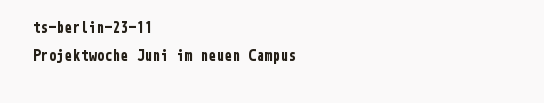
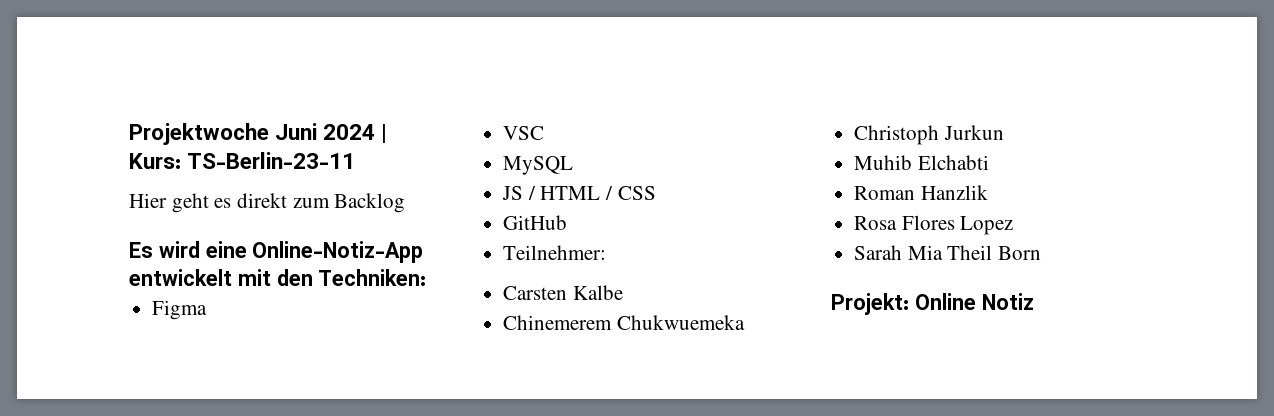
[32,21,152,33] ts-berlin-23-11 // -> (129, 134) none
[176,49,296,64] im neuen Campus -> [323,124,388,143] [129,152,356,169] [129,193,406,213] [129,241,424,263] [129,269,427,286] [152,300,208,320] [503,126,545,140] [503,156,574,175] [502,186,656,200] [503,215,568,230] [503,245,607,260] [503,285,623,300] [503,315,745,330] [854,125,1004,145] [854,155,989,170] [854,185,988,200] [854,215,1014,235] [854,245,1042,260] [831,293,1034,315] 2024 | Kurs: TS-Berlin-23-11 // Hier geht es direkt zum Backlog // Es wird eine Online-Notiz-App entwickelt mit den Techniken: // Figma // VSC // MySQL // JS / HTML / CSS // GitHub // Teilnehmer: // Carsten Kalbe // Chinemerem Chukwuemeka // Christoph Jurkun // Muhib Elchabti // Roman Hanzlik // Rosa Flores Lopez // Sarah Mia Theil Born // Projekt: Online Notiz

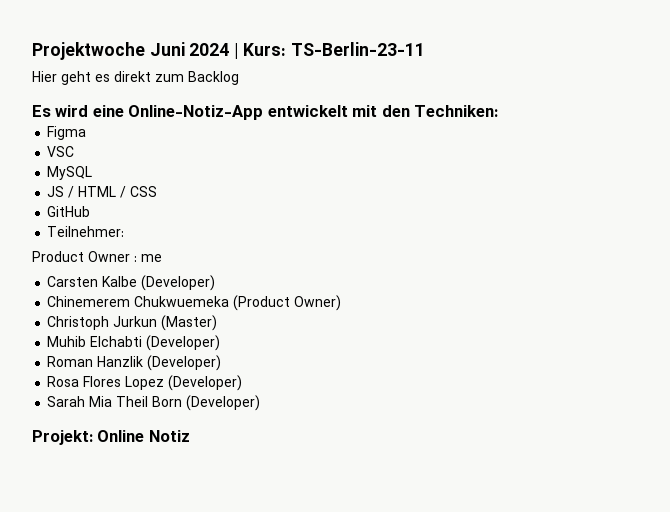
(607, 252) none -> [32,251,162,262] // Product Owner : me
(623, 292) none -> [141,275,216,291] (Developer)
(745, 322) none -> [233,295,342,311] (Product Owner)
(1004, 132) none -> [161,315,218,331] (Master)
(989, 162) none -> [146,335,221,351] (Developer)
(988, 192) none -> [147,355,222,371] (Developer)
(1014, 225) none -> [168,375,243,391] (Developer)
(1042, 253) none -> [186,395,261,411] (Developer)

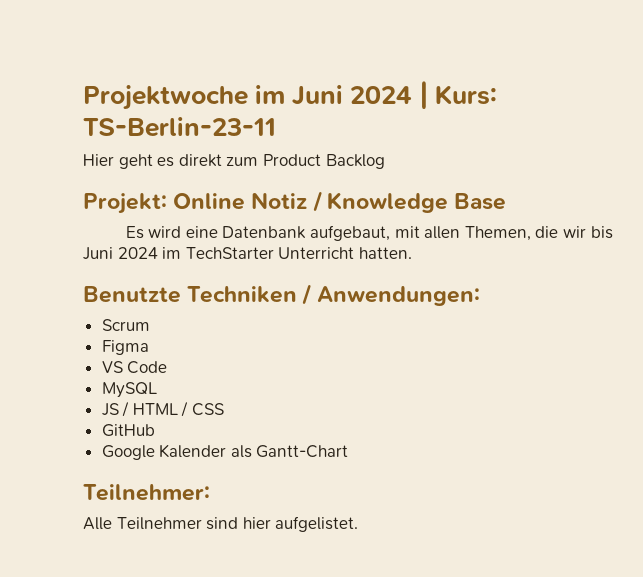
(145, 51) none -> [255,85,286,104] im
(184, 78) none -> [262,154,321,166] Product
[32,105,499,120] Es wird eine Online-Notiz-App entwickelt mit den Techniken: -> [83,191,507,214] [125,225,613,241] [83,247,412,260] [83,284,480,306] [101,319,150,331] Projekt: Online Notiz / Knowledge Base // Es wird eine Datenbank aufgebaut, mit allen Themen, die wir bis Juni 2024 im TechStarter Unterricht hatten. // Benutzte Techniken / Anwendungen: // Scrum
[47,146,75,157] VSC -> [101,361,168,374] VS Code
[47,226,125,237] [32,251,162,262] [47,275,216,291] [47,295,342,311] [47,315,218,331] [47,335,221,351] [47,355,222,371] [47,375,243,391] [47,395,261,411] [32,430,190,445] Teilnehmer: // Product Owner : me // Carsten Kalbe (Developer) // Chinemerem Chukwuemeka (Product Owner) // Christoph Jurkun (Master) // Muhib Elchabti (Developer) // Roman Hanzlik (Developer) // Rosa Flores Lopez (Developer) // Sarah Mia Theil Born (Developer) // Projekt: Online Notiz -> [101,444,349,460] [83,484,210,501] [83,516,359,532] Google Kalender als Gantt-Chart // Teilnehmer: // Alle Teilnehmer sind hier aufgelistet.

